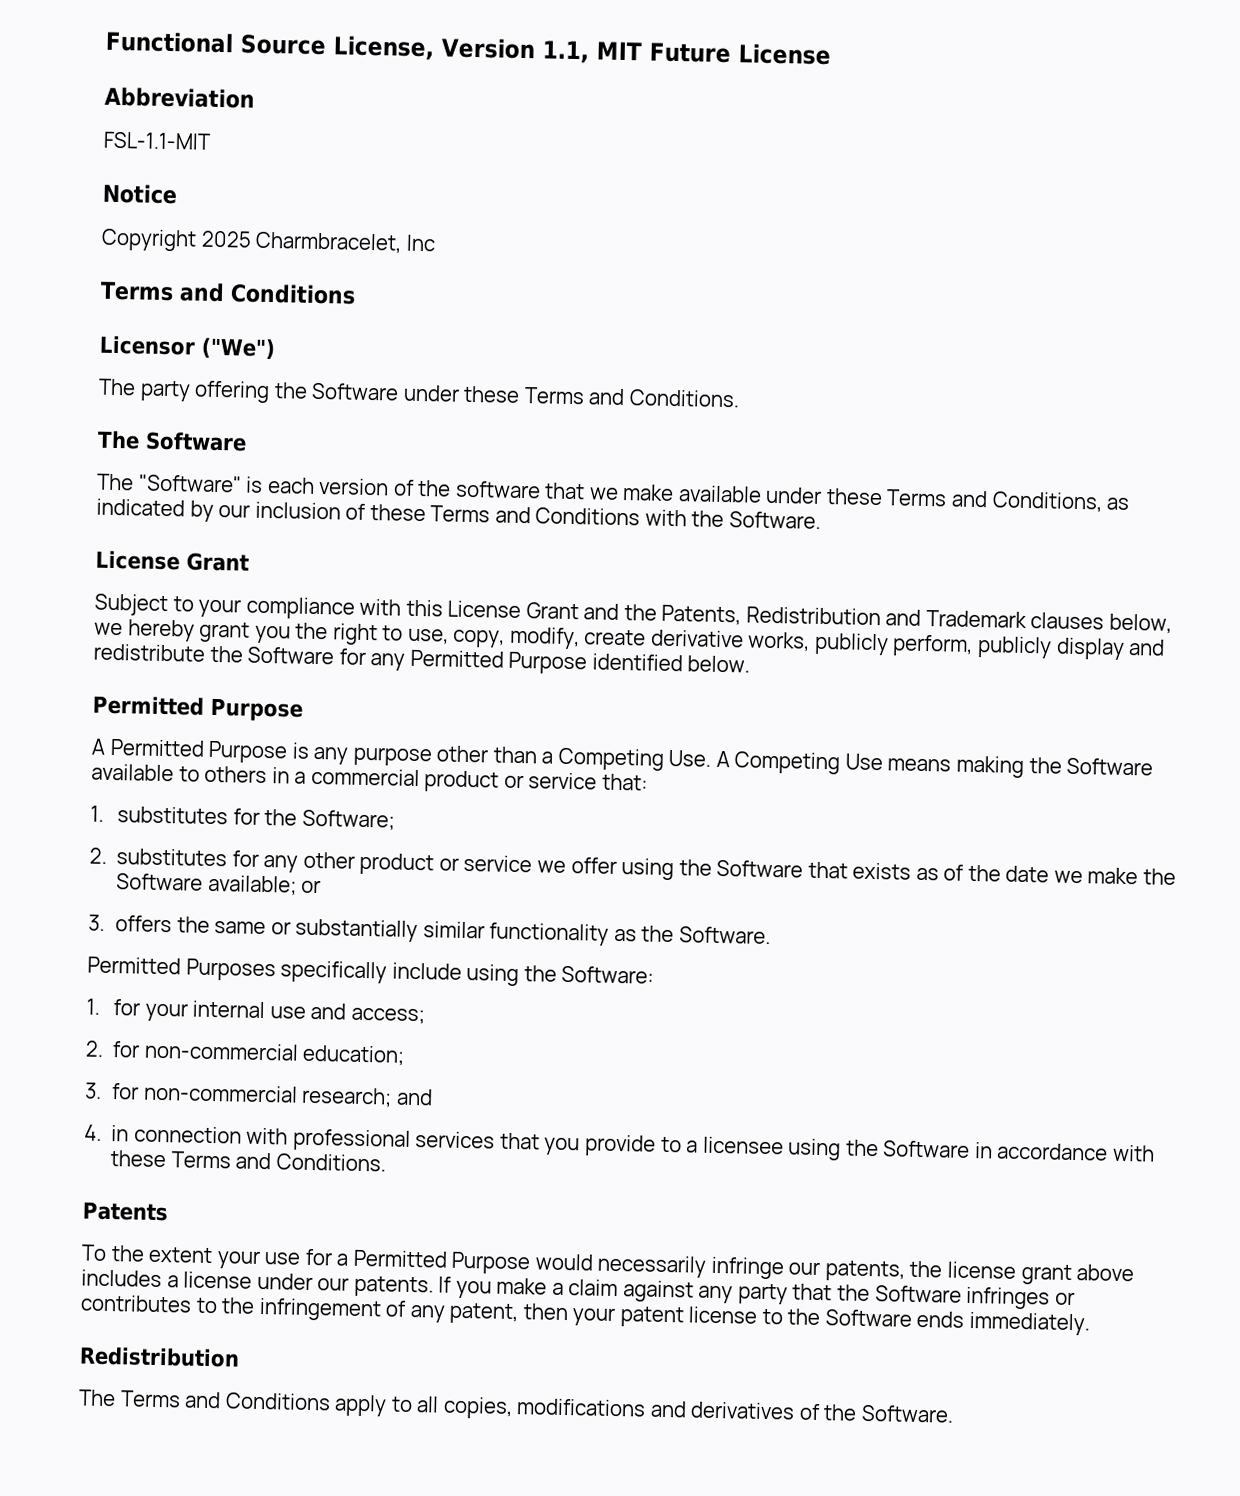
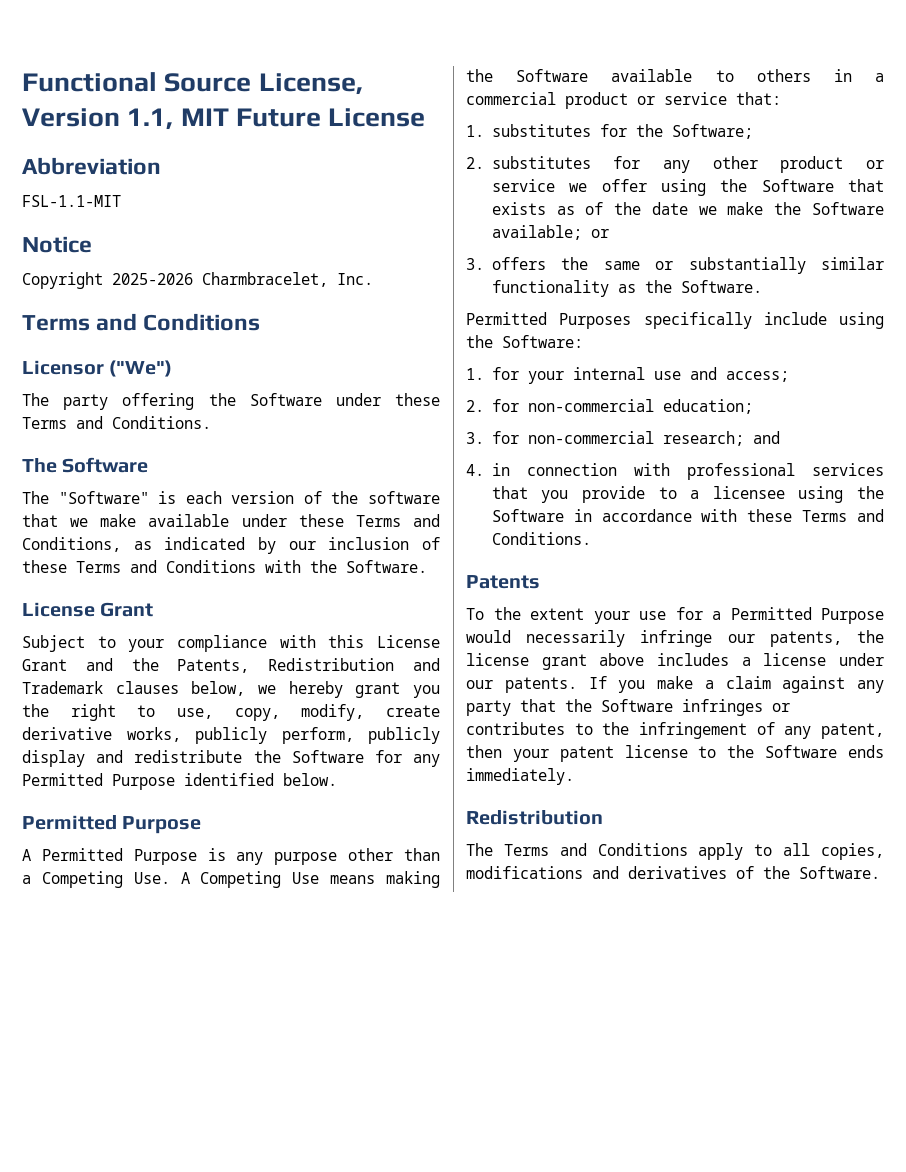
[200,230,436,254] 2025 Charmbracelet, Inc -> [112,272,373,287] 2025-2026 Charmbracelet, Inc.

